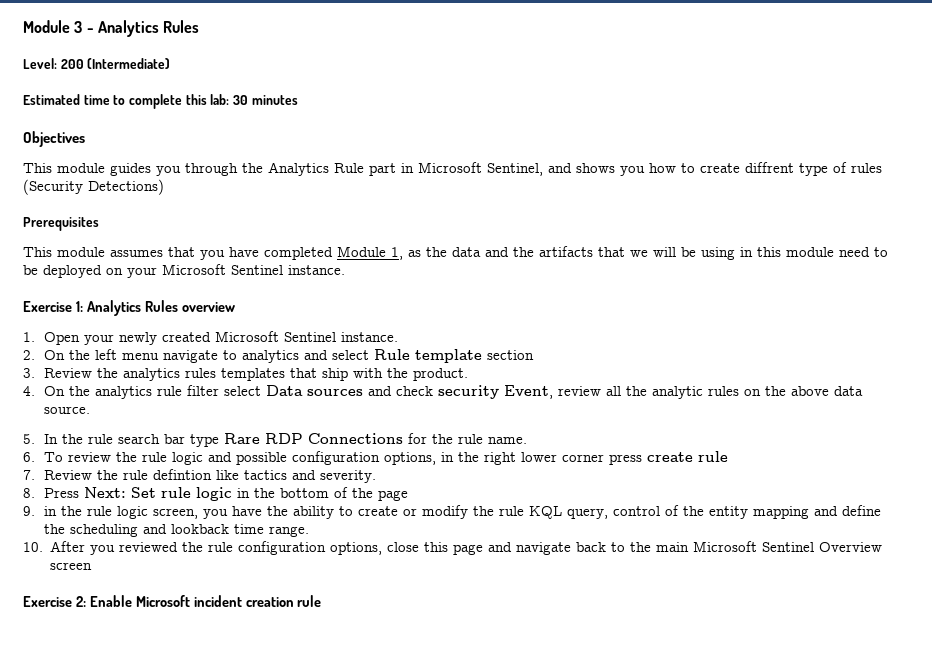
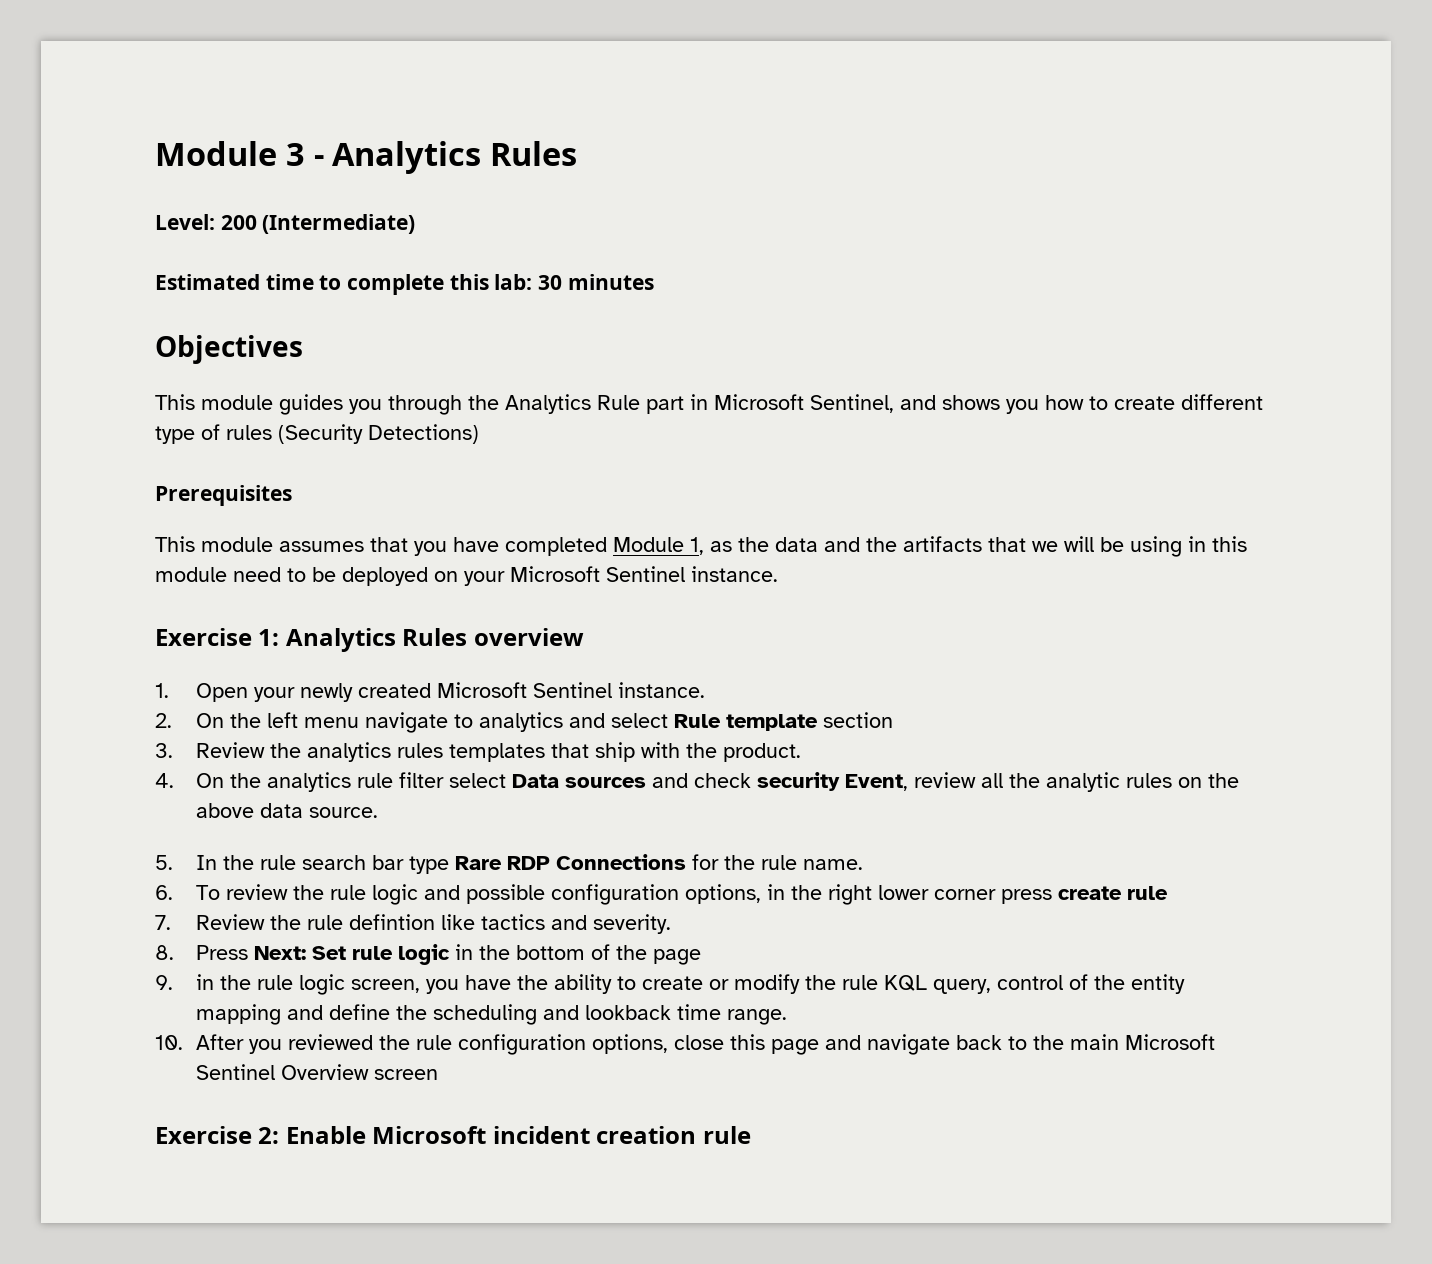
[745,162,794,173] diffrent -> [1181,394,1263,410] different

